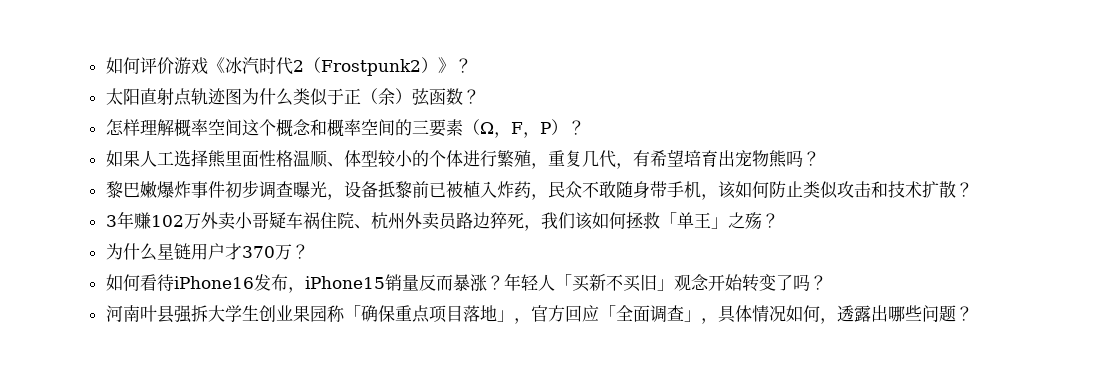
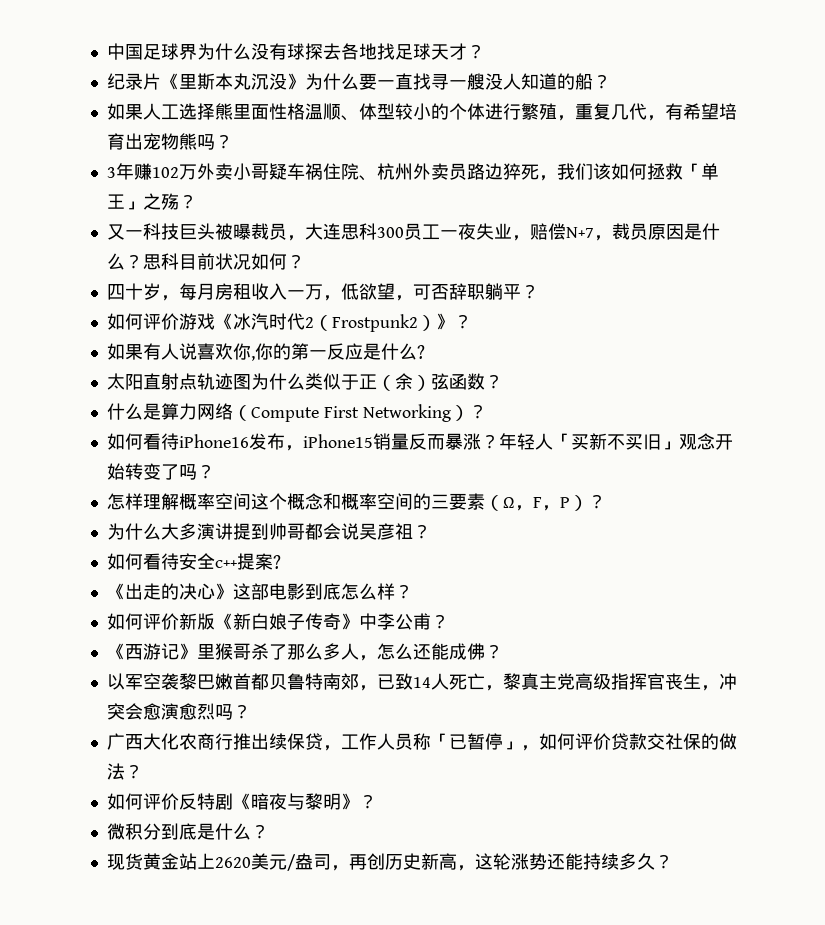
[105,57,472,76] [105,88,480,106] [105,119,568,138] 如何评价游戏《冰汽时代2（Frostpunk2）》？ // 太阳直射点轨迹图为什么类似于正（余）弦函数？ // 怎样理解概率空间这个概念和概率空间的三要素（Ω，F，P） -> [106,43,485,60] [106,73,593,90] 中国足球界为什么没有球探去各地找足球天才？ // 纪录片《里斯本丸沉没》为什么要一直找寻一艘没人知道的船
[105,180,973,200] // 黎巴嫩爆炸事件初步调查曝光，设备抵黎前已被植入炸药，民众不敢随身带手机，该如何防止类似攻击和技术扩散？ -> (233, 141) none
[105,243,292,261] 为什么星链用户才370万 -> [106,223,720,241] [106,253,305,270] [106,283,539,301] [106,313,472,332] [106,343,425,361] [106,373,503,391] [106,403,469,422] 又一科技巨头被曝裁员，大连思科300员工一夜失业，赔偿N+7，裁员原因是什么？思科目前状况如何？ // 四十岁，每月房租收入一万，低欲望，可否辞职躺平？ // 如何评价游戏《冰汽时代2（Frostpunk2）》？ // 如果有人说喜欢你,你的第一反应是什么? // 太阳直射点轨迹图为什么类似于正（余）弦函数？ // 什么是算力网络（Compute First Networking）
[105,305,956,324] 河南叶县强拆大学生创业果园称「确保重点项目落地」，官方回应「全面调查」，具体情况如何，透露出哪些问题 -> [106,493,606,511] [106,523,431,540] [106,553,281,570] [106,583,413,600] [106,613,449,630] [106,643,503,661] [106,673,737,691] [106,703,251,720] [106,733,737,751] [106,763,143,780] [106,793,377,810] [106,823,269,840] [106,853,655,871] 怎样理解概率空间这个概念和概率空间的三要素（Ω，F，P）？ // 为什么大多演讲提到帅哥都会说吴彦祖？ // 如何看待安全c++提案? // 《出走的决心》这部电影到底怎么样？ // 如何评价新版《新白娘子传奇》中李公甫？ // 《西游记》里猴哥杀了那么多人，怎么还能成佛？ // 以军空袭黎巴嫩首都贝鲁特南郊，已致14人死亡，黎真主党高级指挥官丧生，冲突会愈演愈烈吗？ // 广西大化农商行推出续保贷，工作人员称「已暂停」，如何评价贷款交社保的做法？ // 如何评价反特剧《暗夜与黎明》？ // 微积分到底是什么？ // 现货黄金站上2620美元/盎司，再创历史新高，这轮涨势还能持续多久

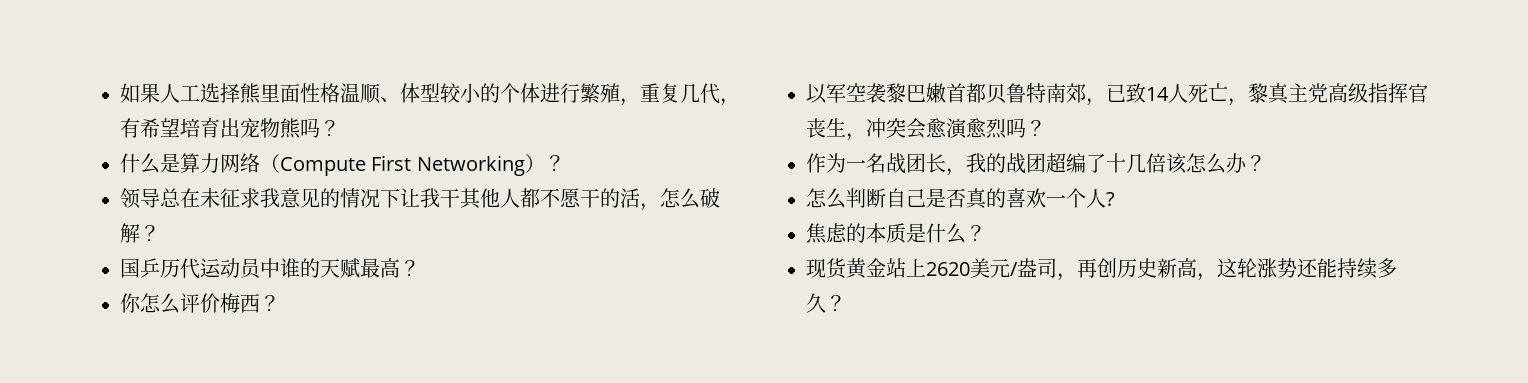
[106,43,485,60] [106,73,611,90] 中国足球界为什么没有球探去各地找足球天才？ // 纪录片《里斯本丸沉没》为什么要一直找寻一艘没人知道的船？ // -> (120, 93) none
[106,163,719,181] [106,193,197,210] [106,223,720,241] [106,253,305,270] [106,283,539,301] [106,313,472,332] [106,343,425,361] [106,373,503,391] // 3年赚102万外卖小哥疑车祸住院、杭州外卖员路边猝死，我们该如何拯救「单王」之殇？ // 又一科技巨头被曝裁员，大连思科300员工一夜失业，赔偿N+7，裁员原因是什么？思科目前状况如何？ // 四十岁，每月房租收入一万，低欲望，可否辞职躺平？ // 如何评价游戏《冰汽时代2（Frostpunk2）》？ // 如果有人说喜欢你,你的第一反应是什么? // 太阳直射点轨迹图为什么类似于正（余）弦函数？ -> (340, 128) none
[106,433,733,451] [106,463,215,480] [106,493,606,511] [106,523,431,540] [106,553,281,570] [106,583,413,600] [106,613,449,630] [106,643,485,661] 如何看待iPhone16发布，iPhone15销量反而暴涨？年轻人「买新不买旧」观念开始转变了吗？ // 怎样理解概率空间这个概念和概率空间的三要素（Ω，F，P）？ // 为什么大多演讲提到帅哥都会说吴彦祖？ // 如何看待安全c++提案? // 《出走的决心》这部电影到底怎么样？ // 如何评价新版《新白娘子传奇》中李公甫？ // 《西游记》里猴哥杀了那么多人，怎么还能成佛 -> [120,188,720,211] [120,223,160,243] [120,258,420,279] [120,293,260,314] 领导总在未征求我意见的情况下让我干其他人都不愿干的活，怎么破解？ // 国乒历代运动员中谁的天赋最高？ // 你怎么评价梅西
[106,733,737,751] [106,763,143,780] [106,793,377,810] [106,823,197,840] 广西大化农商行推出续保贷，工作人员称「已暂停」，如何评价贷款交社保的做法？ // 如何评价反特剧《暗夜与黎明》？ // 微积分到底 -> [806,153,1266,176] [806,188,1115,209] [806,223,906,244] 作为一名战团长，我的战团超编了十几倍该怎么办？ // 怎么判断自己是否真的喜欢一个人? // 焦虑的本质

